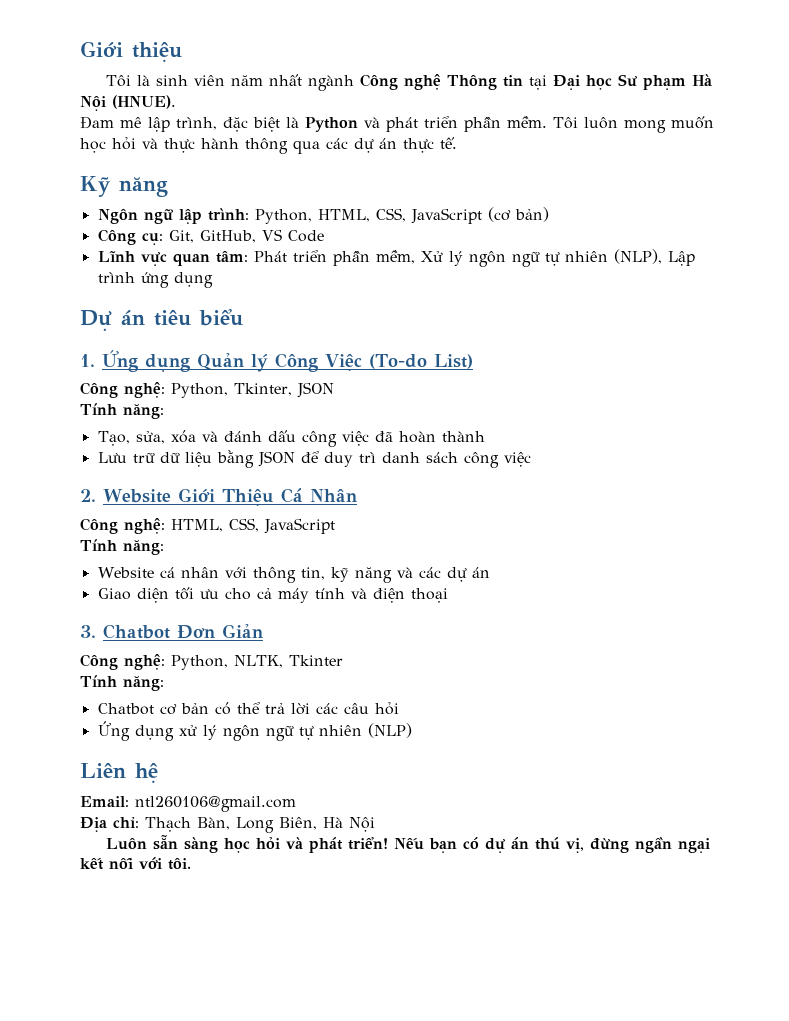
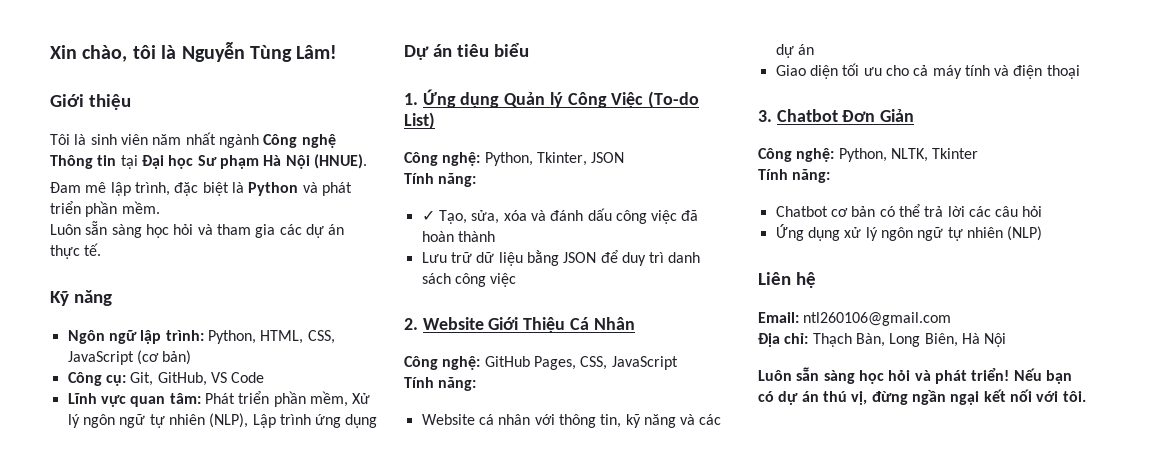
(80, 49) none -> [50,42,338,62] Xin chào, tôi là Nguyễn Tùng Lâm! //
[553,116,714,133] [80,137,320,154] Tôi luôn mong muốn học hỏi và thực hành thông qua -> [50,221,276,238] // Luôn sẵn sàng học hỏi và tham gia
(164, 411) none -> [421,210,435,221] ✓
[171,519,223,532] HTML, -> [484,356,576,370] GitHub Pages,

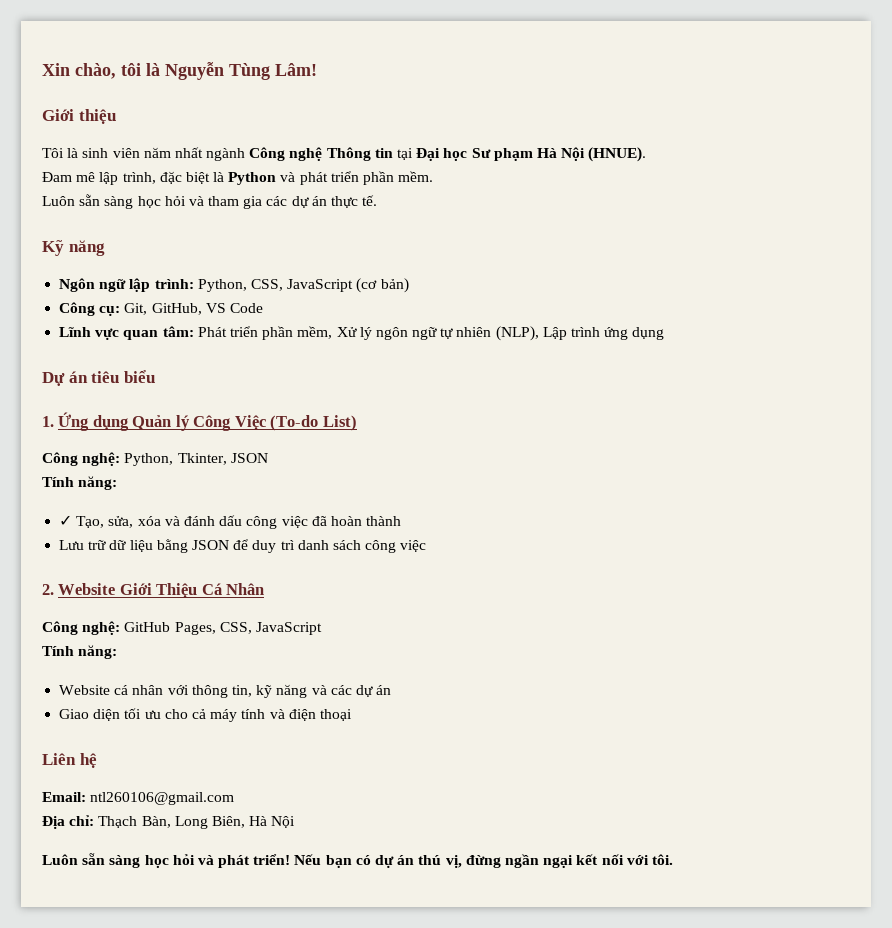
[260,330,304,344] HTML, -> (247, 285) none
[758,109,915,122] [758,148,979,162] [758,169,831,183] [775,204,1043,217] [775,224,1043,241] // 3. Chatbot Đơn Giản // Công nghệ: Python, NLTK, Tkinter // Tính năng: // Chatbot cơ bản có thể trả lời các câu hỏi // Ứng dụng xử lý ngôn ngữ tự nhiên (NLP) -> (352, 715) none

